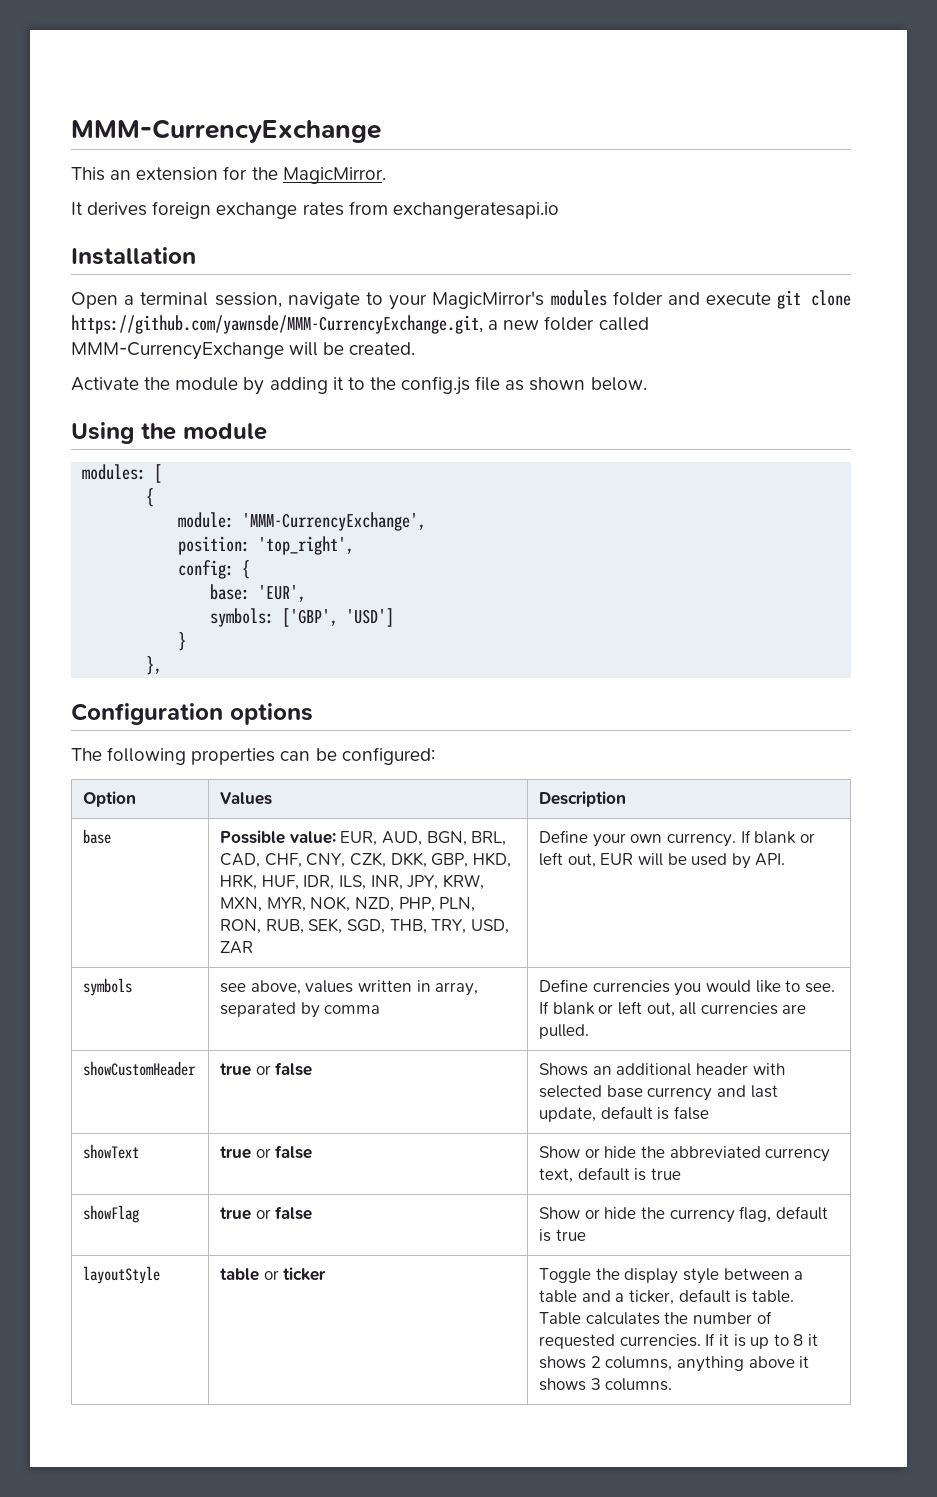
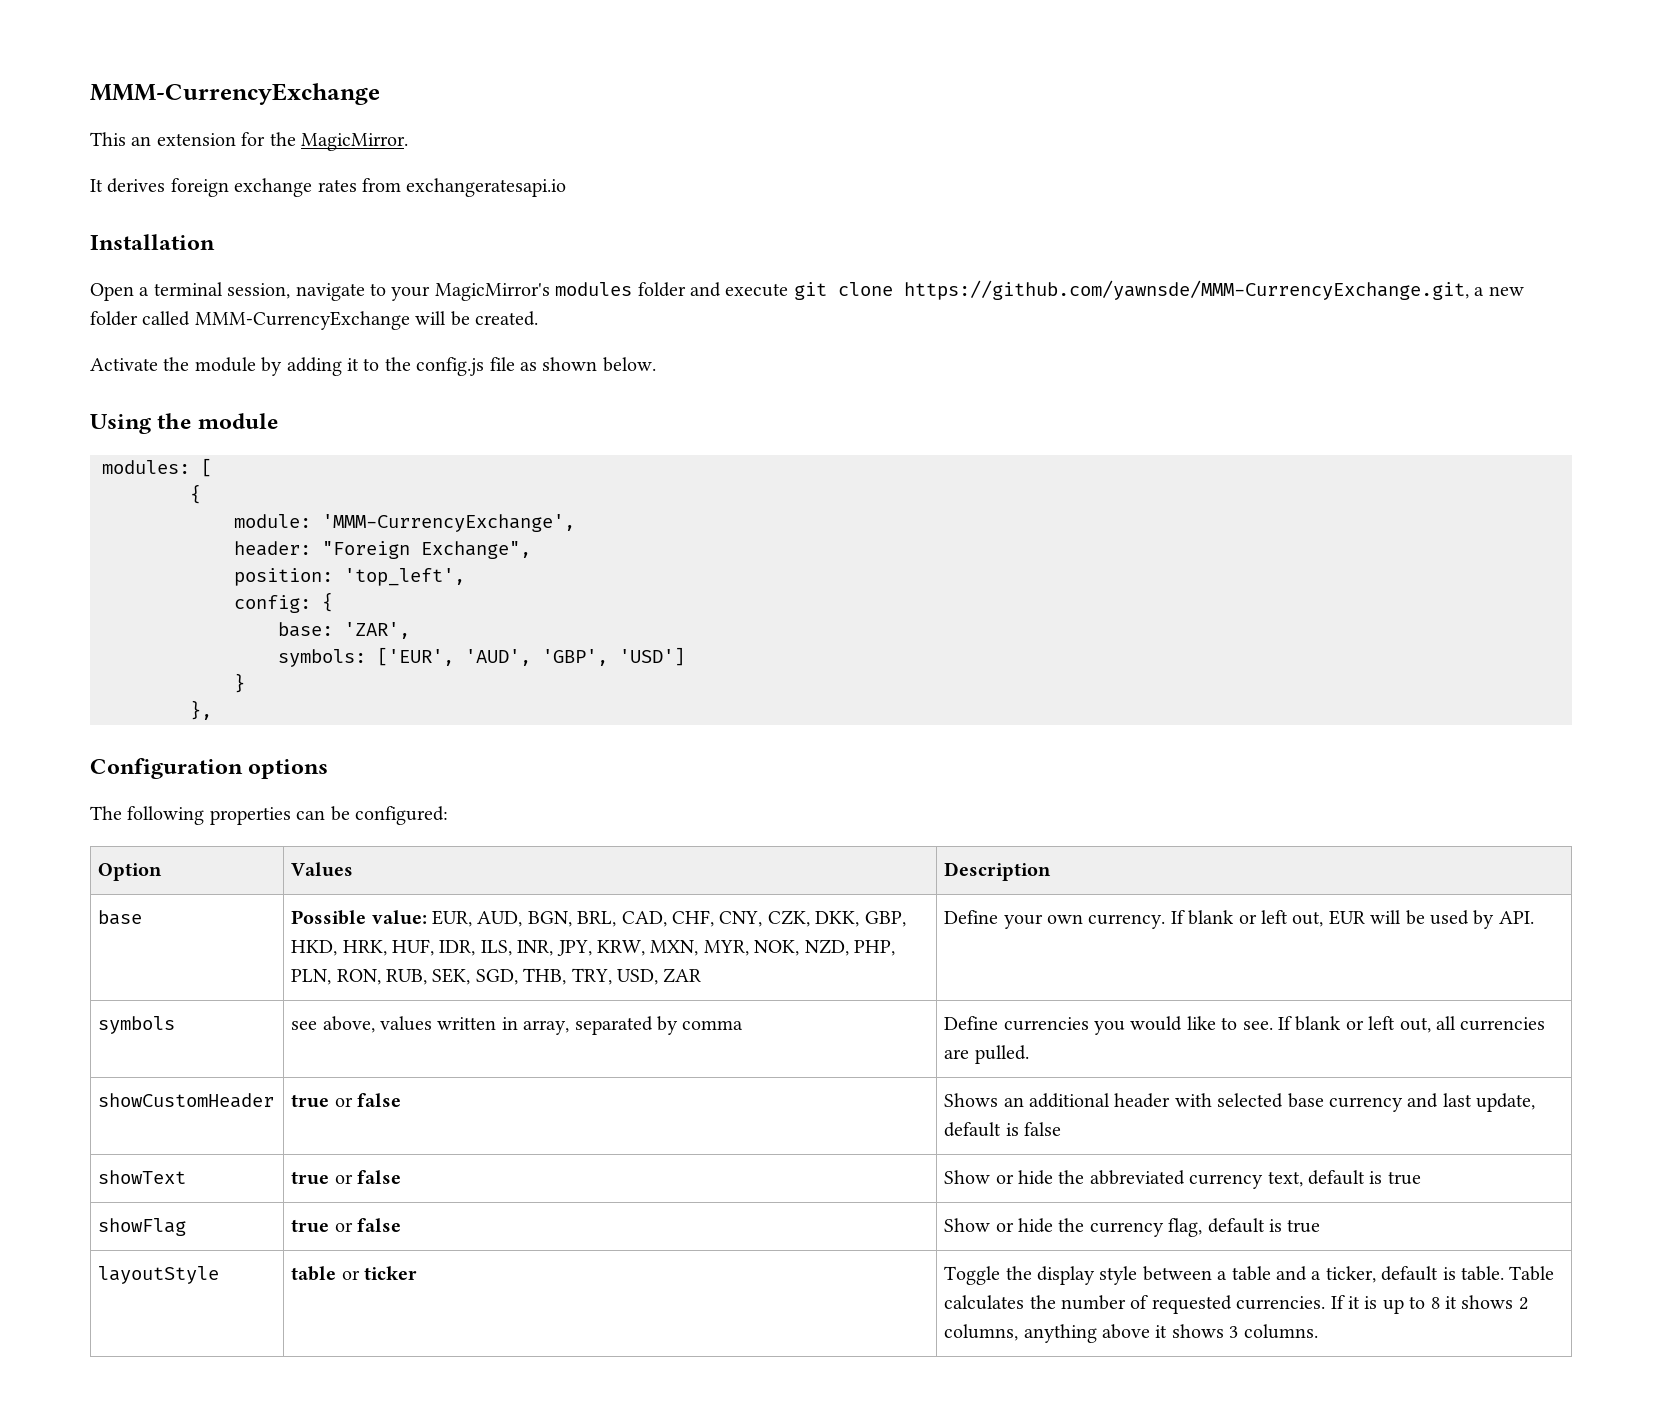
(427, 521) none -> [234,541,531,559] // header: "Foreign Exchange",
[258,536,355,555] 'top_right', -> [344,568,465,586] 'top_left',
[258,585,307,602] 'EUR', -> [344,622,410,639] 'ZAR',
[282,608,339,627] ['GBP', -> [377,647,608,666] ['EUR', 'AUD', 'GBP',

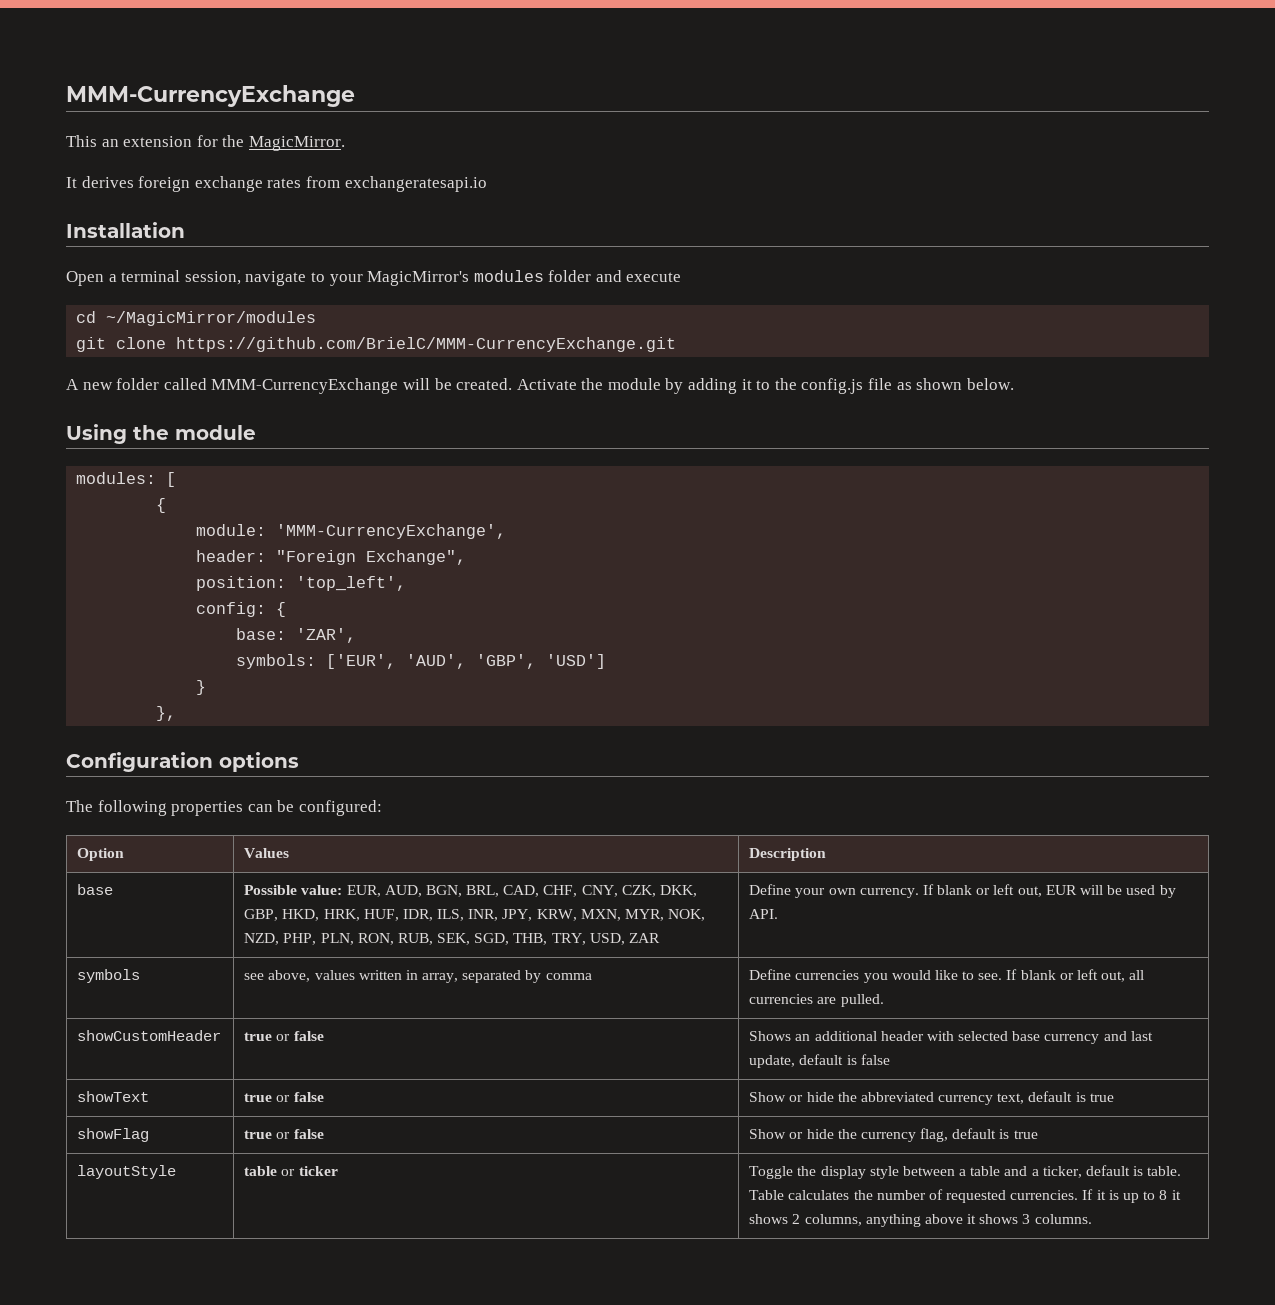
[793,280,1485,300] git clone https://github.com/yawnsde/MMM-CurrencyExchange.git, a -> [76,311,317,326] [76,337,677,352] [66,379,79,390] // cd ~/MagicMirror/modules // git clone https://github.com/BrielC/MMM-CurrencyExchange.git // A
(538, 318) // -> (513, 384) none

